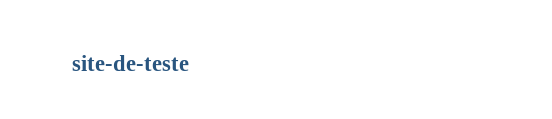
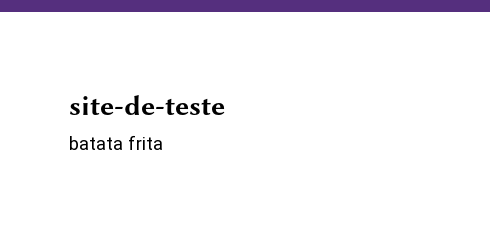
(189, 63) none -> [69,135,163,150] // batata frita

